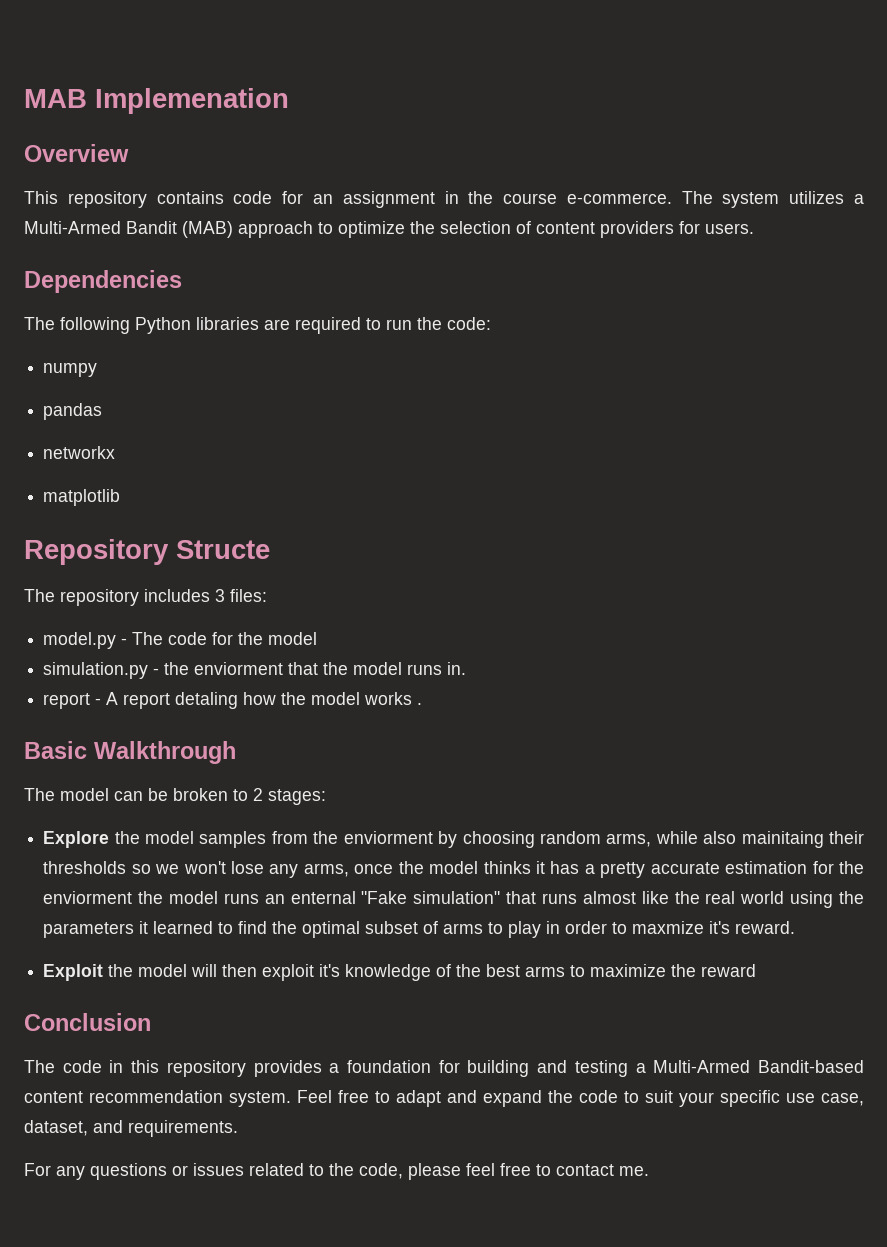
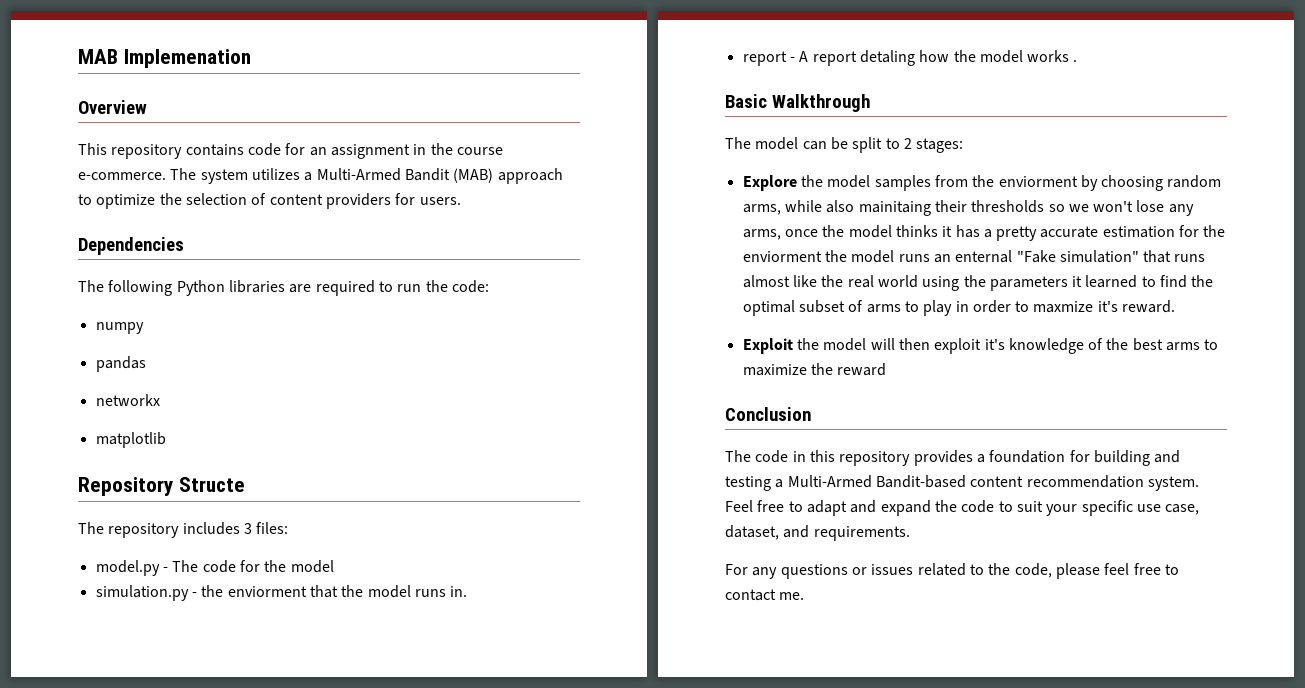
[173,788,228,801] broken -> [852,137,883,153] split

